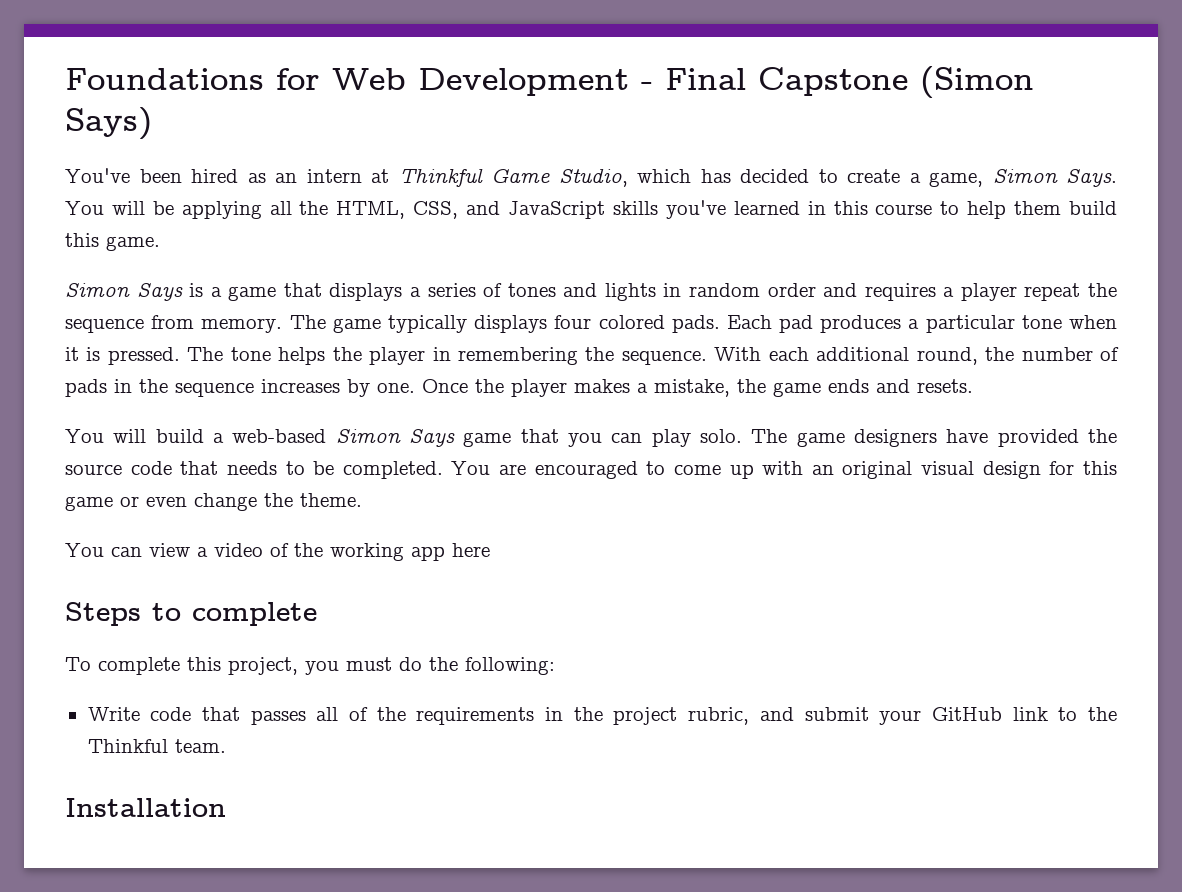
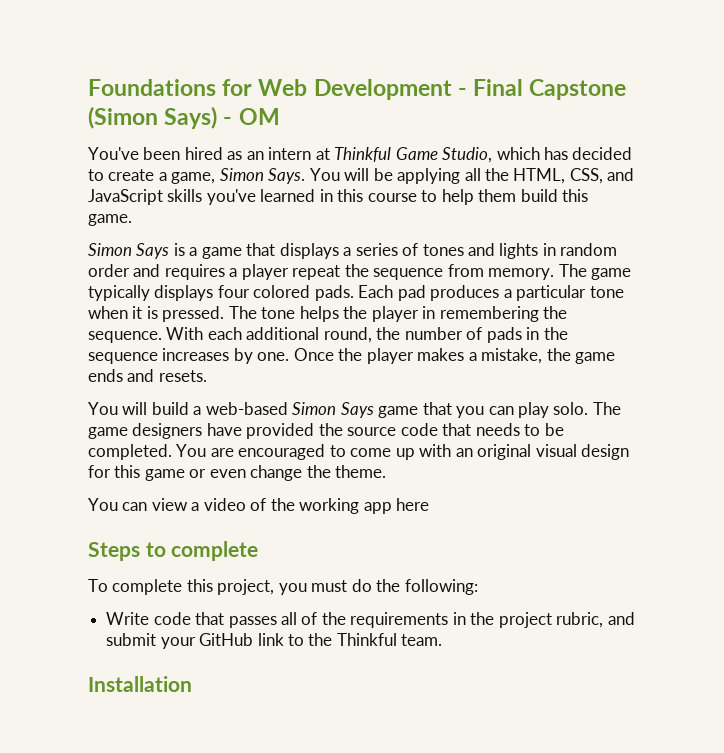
(152, 123) none -> [223,108,280,125] - OM

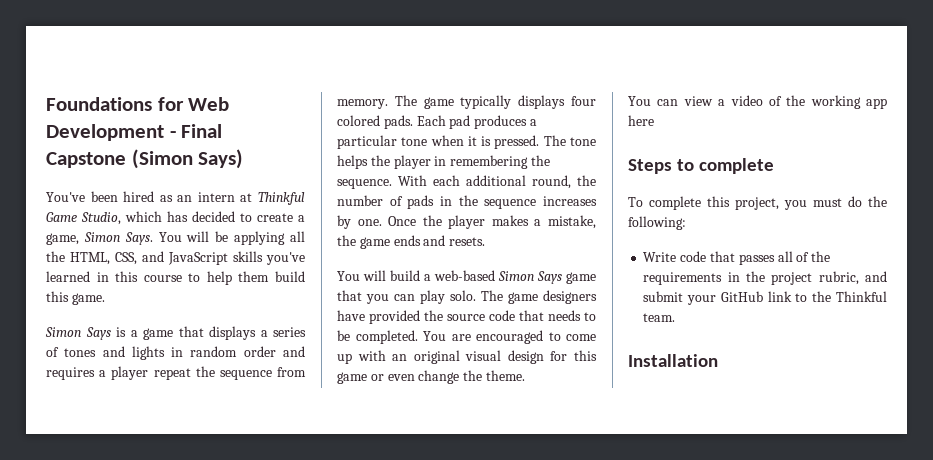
[223,108,280,125] - OM -> (244, 159) none

